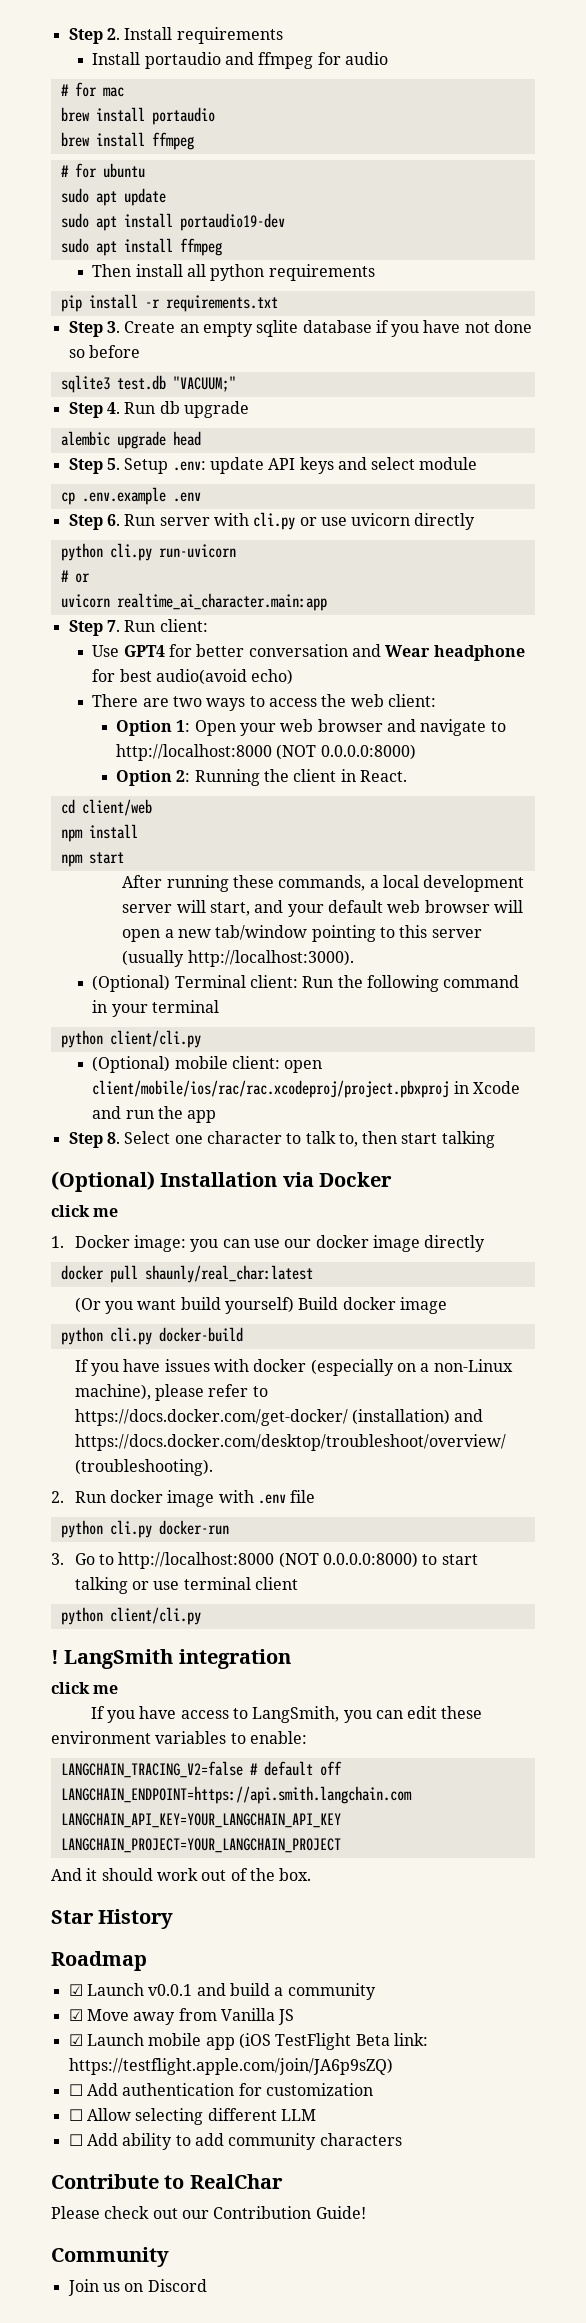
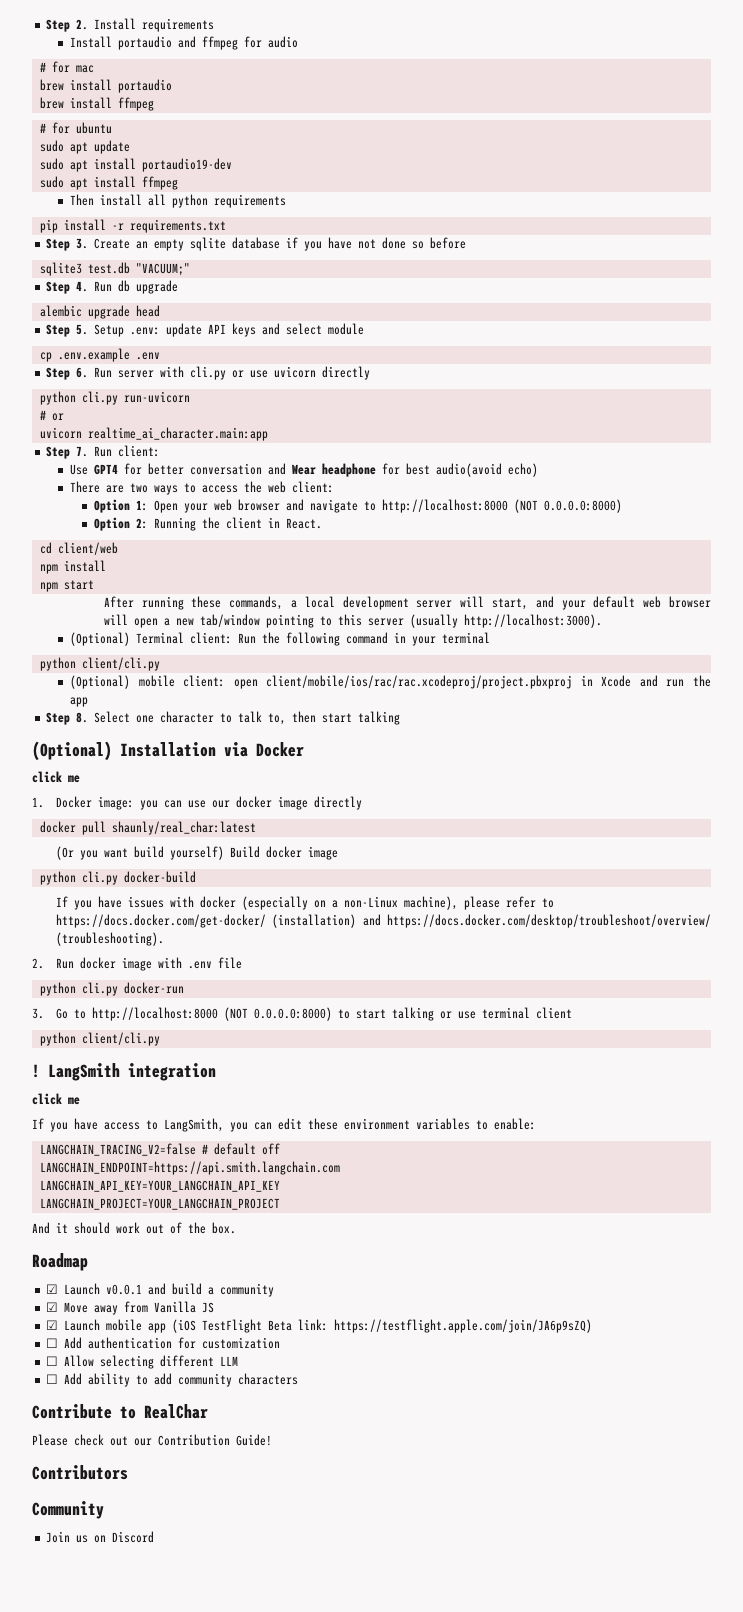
[51,1909,174,1929] // Star History -> (236, 1228) none
(366, 2212) none -> [32,1465,128,1480] // Contributors

